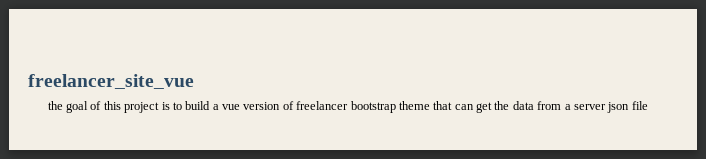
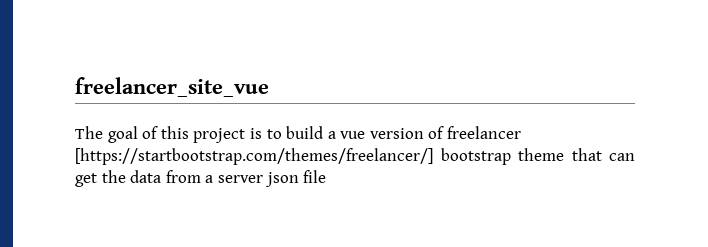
[47,101,63,110] the -> [75,126,103,139] The
(349, 105) none -> [75,148,433,165] [https://startbootstrap.com/themes/freelancer/]

